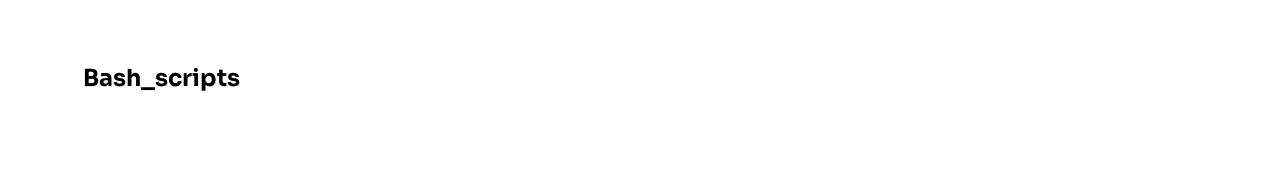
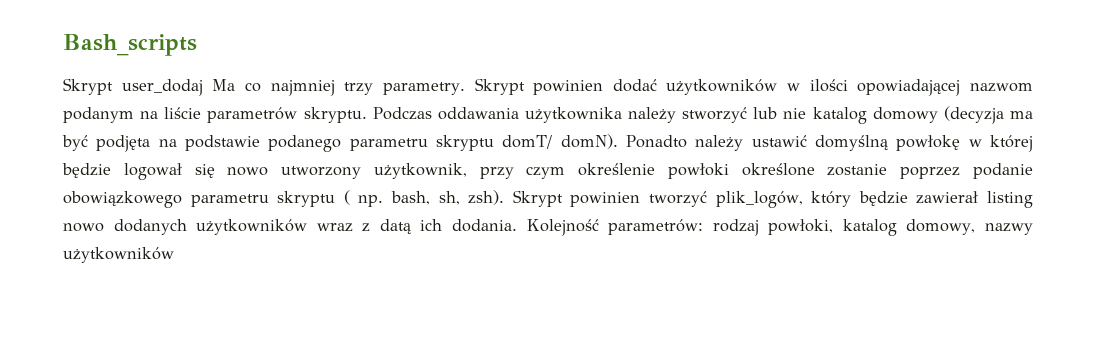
(240, 79) none -> [63,78,1033,96] [63,106,1033,124] [62,134,1034,152] [62,163,1033,180] [63,190,1033,208] [63,219,1033,236] [63,247,174,263] // Skrypt user_dodaj Ma co najmniej trzy parametry. Skrypt powinien dodać użytkowników w ilości opowiadającej nazwom podanym na liście parametrów skryptu. Podczas oddawania użytkownika należy stworzyć lub nie katalog domowy (decyzja ma być podjęta na podstawie podanego parametru skryptu domT/ domN). Ponadto należy ustawić domyślną powłokę w której będzie logował się nowo utworzony użytkownik, przy czym określenie powłoki określone zostanie poprzez podanie obowiązkowego parametru skryptu ( np. bash, sh, zsh). Skrypt powinien tworzyć plik_logów, który będzie zawierał listing nowo dodanych użytkowników wraz z datą ich dodania. Kolejność parametrów: rodzaj powłoki, katalog domowy, nazwy użytkowników

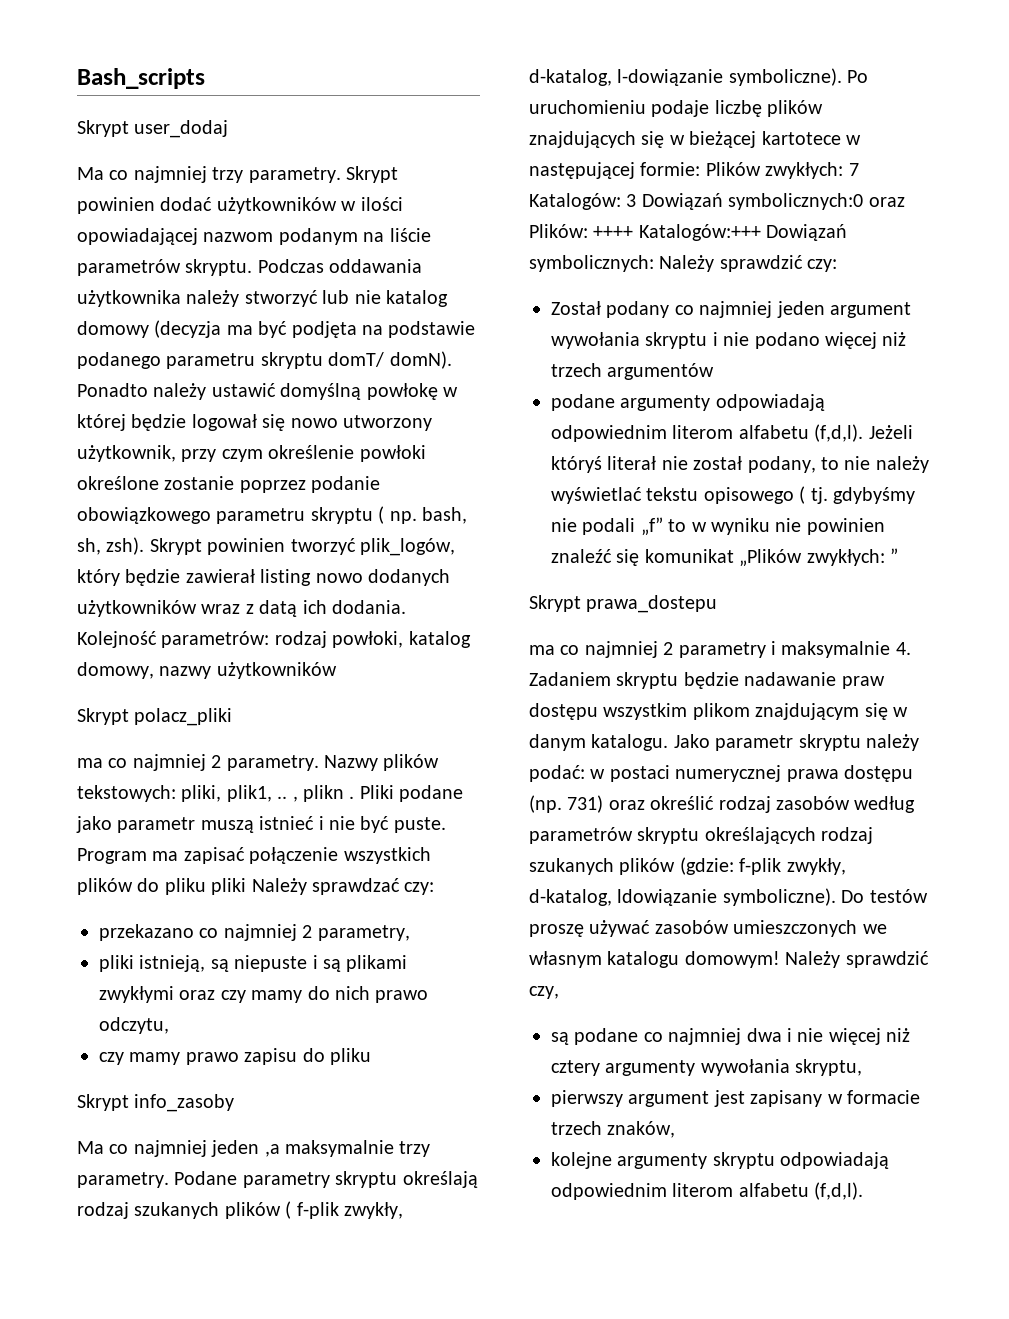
(203, 87) none -> (229, 129) //
(174, 255) none -> [77,708,233,726] [77,754,440,771] [77,785,464,802] [76,816,446,833] [77,847,431,864] [77,878,435,895] [99,924,410,941] [99,955,408,972] [99,986,429,1003] [99,1017,169,1034] [99,1048,371,1065] [77,1094,235,1112] [77,1140,431,1157] [77,1171,478,1188] [77,1201,403,1219] [529,68,869,86] [529,100,824,117] [529,131,861,148] [529,162,859,179] [529,193,905,210] [529,224,848,241] [529,255,838,272] [551,301,911,318] [551,332,907,349] [551,363,715,380] [551,394,825,411] [551,424,913,442] [551,456,929,473] [551,486,915,504] [551,517,885,536] [551,548,898,567] [529,595,718,613] [529,641,911,658] [529,672,885,689] [529,703,908,720] [529,734,919,751] [529,765,913,782] [529,795,916,813] [529,827,874,844] [529,857,846,875] [529,888,928,906] [529,920,887,937] [529,951,929,968] [529,986,559,999] [551,1028,911,1045] [551,1059,863,1076] [551,1090,920,1107] [551,1121,676,1138] [551,1152,890,1169] [551,1182,864,1200] // Skrypt polacz_pliki // ma co najmniej 2 parametry. Nazwy plików tekstowych: pliki, plik1, .. , plikn . Pliki podane jako parametr muszą istnieć i nie być puste. Program ma zapisać połączenie wszystkich plików do pliku pliki Należy sprawdzać czy: // przekazano co najmniej 2 parametry, // pliki istnieją, są niepuste i są plikami zwykłymi oraz czy mamy do nich prawo odczytu, // czy mamy prawo zapisu do pliku // Skrypt info_zasoby // Ma co najmniej jeden ,a maksymalnie trzy parametry. Podane parametry skryptu określają rodzaj szukanych plików ( f-plik zwykły, d-katalog, l-dowiązanie symboliczne). Po uruchomieniu podaje liczbę plików znajdujących się w bieżącej kartotece w następującej formie: Plików zwykłych: 7 Katalogów: 3 Dowiązań symbolicznych:0 oraz Plików: ++++ Katalogów:+++ Dowiązań symbolicznych: Należy sprawdzić czy: // Został podany co najmniej jeden argument wywołania skryptu i nie podano więcej niż trzech argumentów // podane argumenty odpowiadają odpowiednim literom alfabetu (f,d,l). Jeżeli któryś literał nie został podany, to nie należy wyświetlać tekstu opisowego ( tj. gdybyśmy nie podali „f” to w wyniku nie powinien znaleźć się komunikat „Plików zwykłych: ” // Skrypt prawa_dostepu // ma co najmniej 2 parametry i maksymalnie 4. Zadaniem skryptu będzie nadawanie praw dostępu wszystkim plikom znajdującym się w danym katalogu. Jako parametr skryptu należy podać: w postaci numerycznej prawa dostępu (np. 731) oraz określić rodzaj zasobów według parametrów skryptu określających rodzaj szukanych plików (gdzie: f-plik zwykły, d-katalog, ldowiązanie symboliczne). Do testów proszę używać zasobów umieszczonych we własnym katalogu domowym! Należy sprawdzić czy, // są podane co najmniej dwa i nie więcej niż cztery argumenty wywołania skryptu, // pierwszy argument jest zapisany w formacie trzech znaków, // kolejne argumenty skryptu odpowiadają odpowiednim literom alfabetu (f,d,l).

